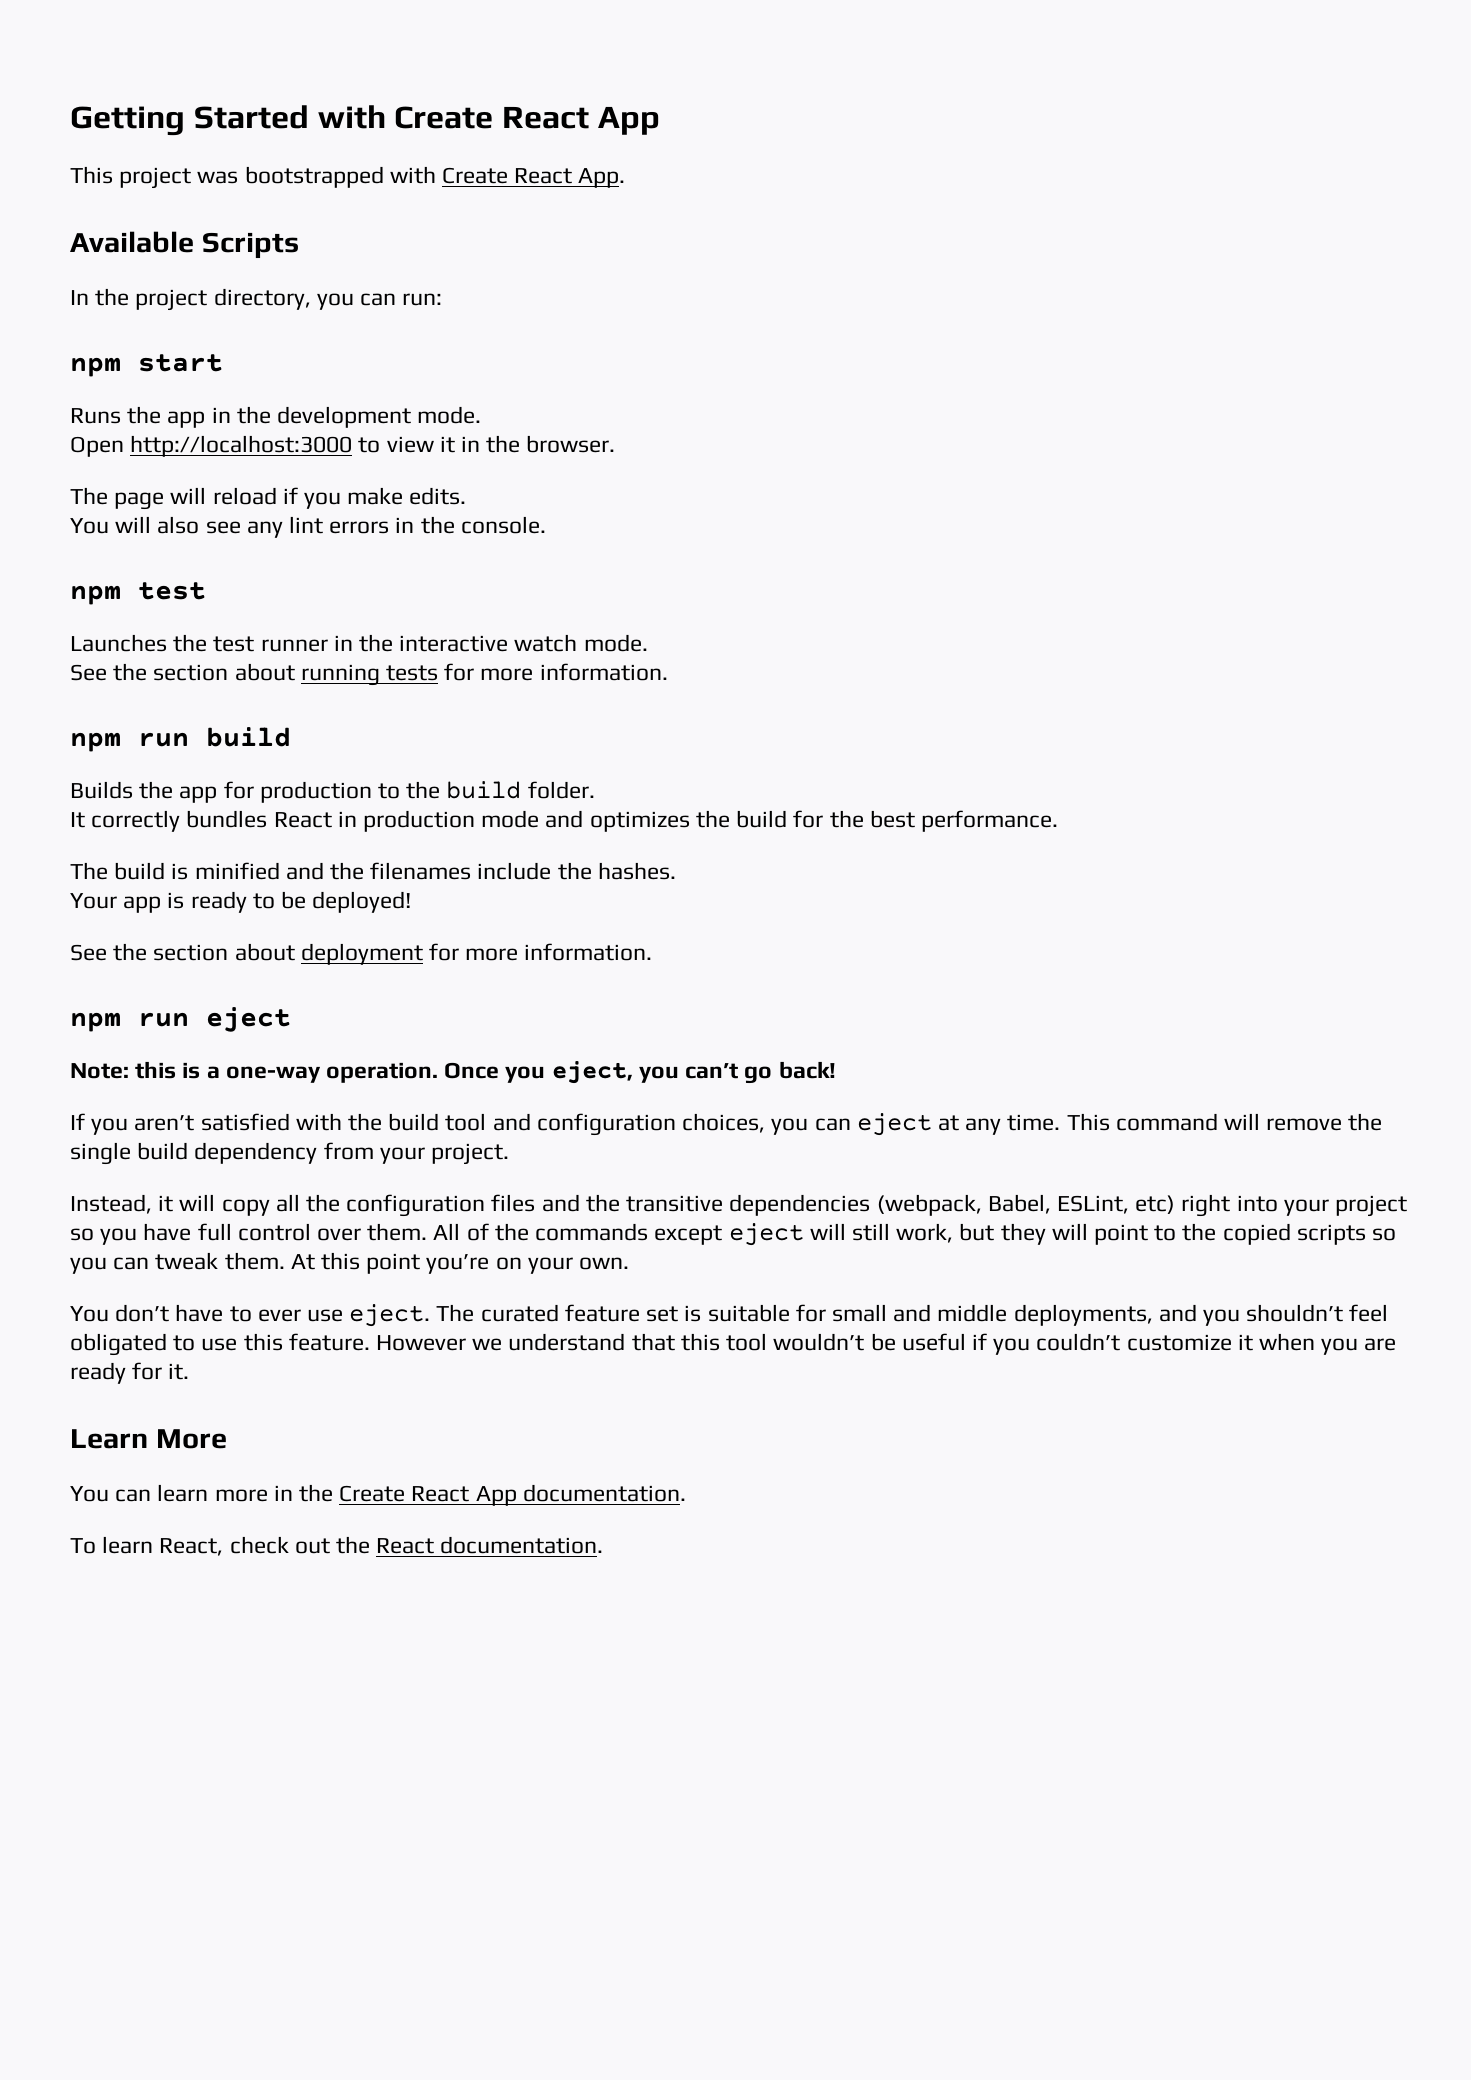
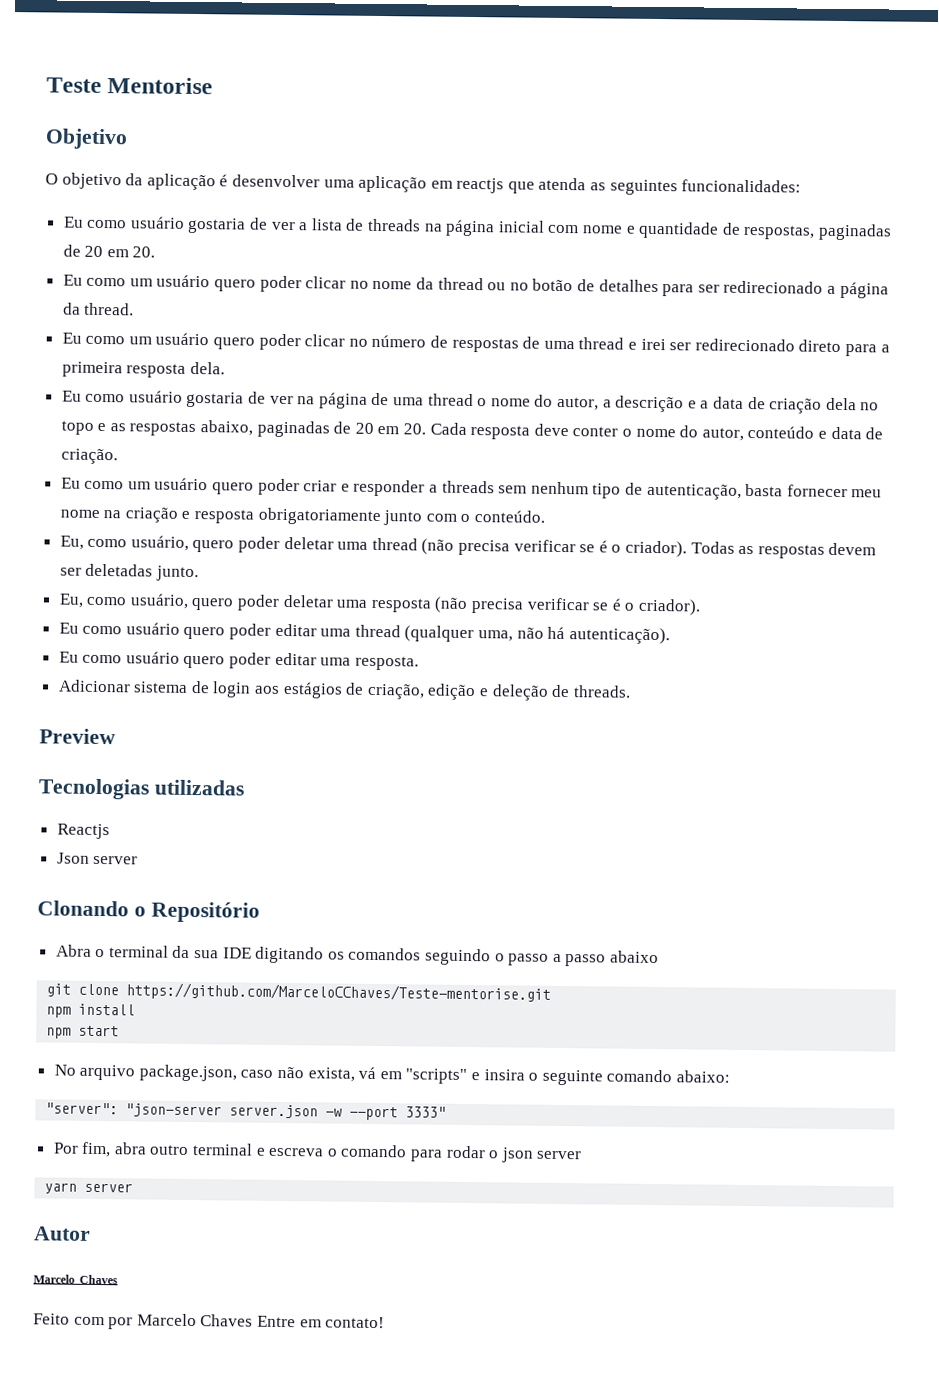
[70,105,660,136] [70,166,626,189] [70,231,299,259] [70,288,443,311] [70,354,223,377] [70,406,482,428] [70,435,616,457] [70,487,467,510] [70,516,546,538] [70,582,206,605] [70,634,648,652] [70,663,668,686] [70,727,291,752] [70,781,595,803] [70,810,1058,832] [70,862,676,880] [70,891,412,913] [70,943,653,965] [70,1007,291,1032] [70,1061,836,1084] [70,1113,1383,1136] [70,1142,510,1165] [70,1194,1407,1217] [70,1223,1397,1246] [70,1252,630,1274] [70,1304,1389,1327] [70,1333,1397,1356] [70,1362,190,1384] [70,1429,227,1449] [70,1484,686,1506] [70,1536,604,1556] Getting Started with Create React App // This project was bootstrapped with Create React App. // Available Scripts // In the project directory, you can run: // npm start // Runs the app in the development mode. // Open http://localhost:3000 to view it in the browser. // The page will reload if you make edits. // You will also see any lint errors in the console. // npm test // Launches the test runner in the interactive watch mode. // See the section about running tests for more information. // npm run build // Builds the app for production to the build folder. // It correctly bundles React in production mode and optimizes the build for the best performance. // The build is minified and the filenames include the hashes. // Your app is ready to be deployed! // See the section about deployment for more information. // npm run eject // Note: this is a one-way operation. Once you eject, you can’t go back! // If you aren’t satisfied with the build tool and configuration choices, you can eject at any time. This command will remove the single build dependency from your project. // Instead, it will copy all the configuration files and the transitive dependencies (webpack, Babel, ESLint, etc) right into your project so you have full control over them. All of the commands except eject will still work, but they will point to the copied scripts so you can tweak them. At this point you’re on your own. // You don’t have to ever use eject. The curated feature set is suitable for small and middle deployments, and you shouldn’t feel obligated to use this feature. However we understand that this tool wouldn’t be useful if you couldn’t customize it when you are ready for it. // Learn More // You can learn more in the Create React App documentation. // To learn React, check out the React documentation. -> [46,77,214,95] [45,128,128,150] [45,172,802,196] [63,216,892,241] [62,244,156,258] [62,274,889,299] [62,302,135,316] [61,332,890,357] [61,361,225,378] [61,390,880,414] [60,420,884,441] [60,448,118,465] [60,477,883,500] [59,507,546,526] [59,535,877,559] [59,563,199,582] [58,593,701,616] [58,622,670,645] [58,651,419,671] [57,679,631,701] [39,728,116,745] [38,778,245,800] [56,823,110,840] [56,852,139,865] [37,900,260,923] [55,944,659,967] [46,982,552,1003] [46,1003,136,1018] [46,1025,120,1039] [53,1064,730,1086] [45,1102,447,1121] [52,1141,583,1163] [44,1182,134,1194] [34,1226,91,1241] [33,1274,118,1285] [33,1313,386,1330] Teste Mentorise // Objetivo // O objetivo da aplicação é desenvolver uma aplicação em reactjs que atenda as seguintes funcionalidades: // Eu como usuário gostaria de ver a lista de threads na página inicial com nome e quantidade de respostas, paginadas de 20 em 20. // Eu como um usuário quero poder clicar no nome da thread ou no botão de detalhes para ser redirecionado a página da thread. // Eu como um usuário quero poder clicar no número de respostas de uma thread e irei ser redirecionado direto para a primeira resposta dela. // Eu como usuário gostaria de ver na página de uma thread o nome do autor, a descrição e a data de criação dela no topo e as respostas abaixo, paginadas de 20 em 20. Cada resposta deve conter o nome do autor, conteúdo e data de criação. // Eu como um usuário quero poder criar e responder a threads sem nenhum tipo de autenticação, basta fornecer meu nome na criação e resposta obrigatoriamente junto com o conteúdo. // Eu, como usuário, quero poder deletar uma thread (não precisa verificar se é o criador). Todas as respostas devem ser deletadas junto. // Eu, como usuário, quero poder deletar uma resposta (não precisa verificar se é o criador). // Eu como usuário quero poder editar uma thread (qualquer uma, não há autenticação). // Eu como usuário quero poder editar uma resposta. // Adicionar sistema de login aos estágios de criação, edição e deleção de threads. // Preview // Tecnologias utilizadas // Reactjs // Json server // Clonando o Repositório // Abra o terminal da sua IDE digitando os comandos seguindo o passo a passo abaixo // git clone https://github.com/MarceloCChaves/Teste-mentorise.git // npm install // npm start // No arquivo package.json, caso não exista, vá em "scripts" e insira o seguinte comando abaixo: // "server": "json-server server.json -w --port 3333" // Por fim, abra outro terminal e escreva o comando para rodar o json server // yarn server // Autor // Marcelo Chaves // Feito com por Marcelo Chaves Entre em contato!

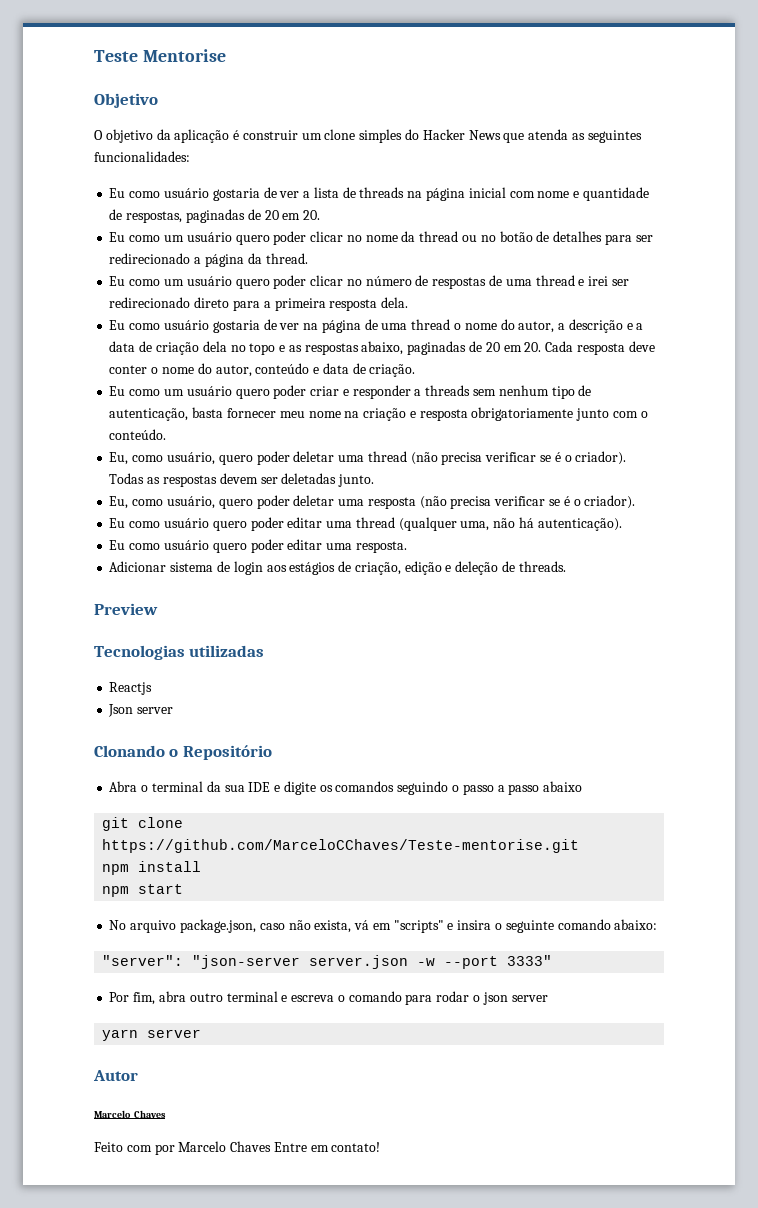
[231,174,505,194] desenvolver uma aplicação em reactjs -> [242,129,501,143] construir um clone simples do Hacker News
[255,946,325,964] digitando -> [274,781,316,795] e digite

